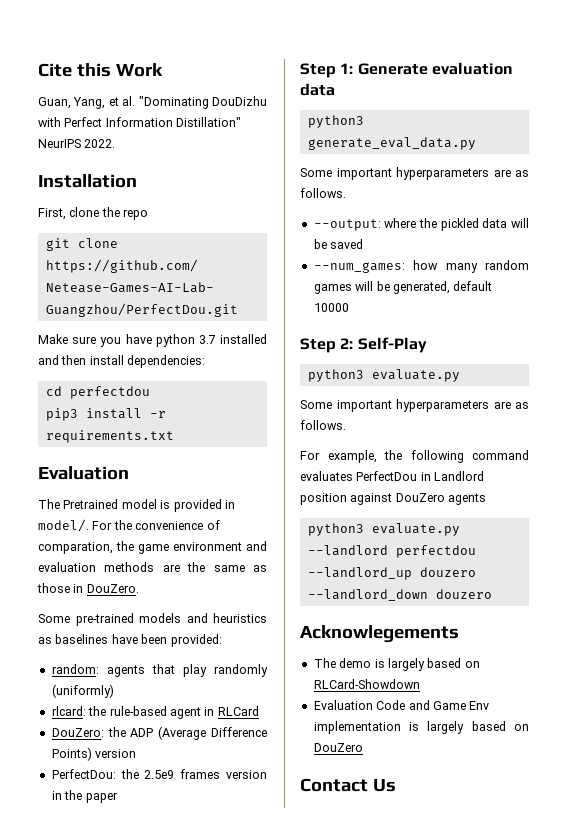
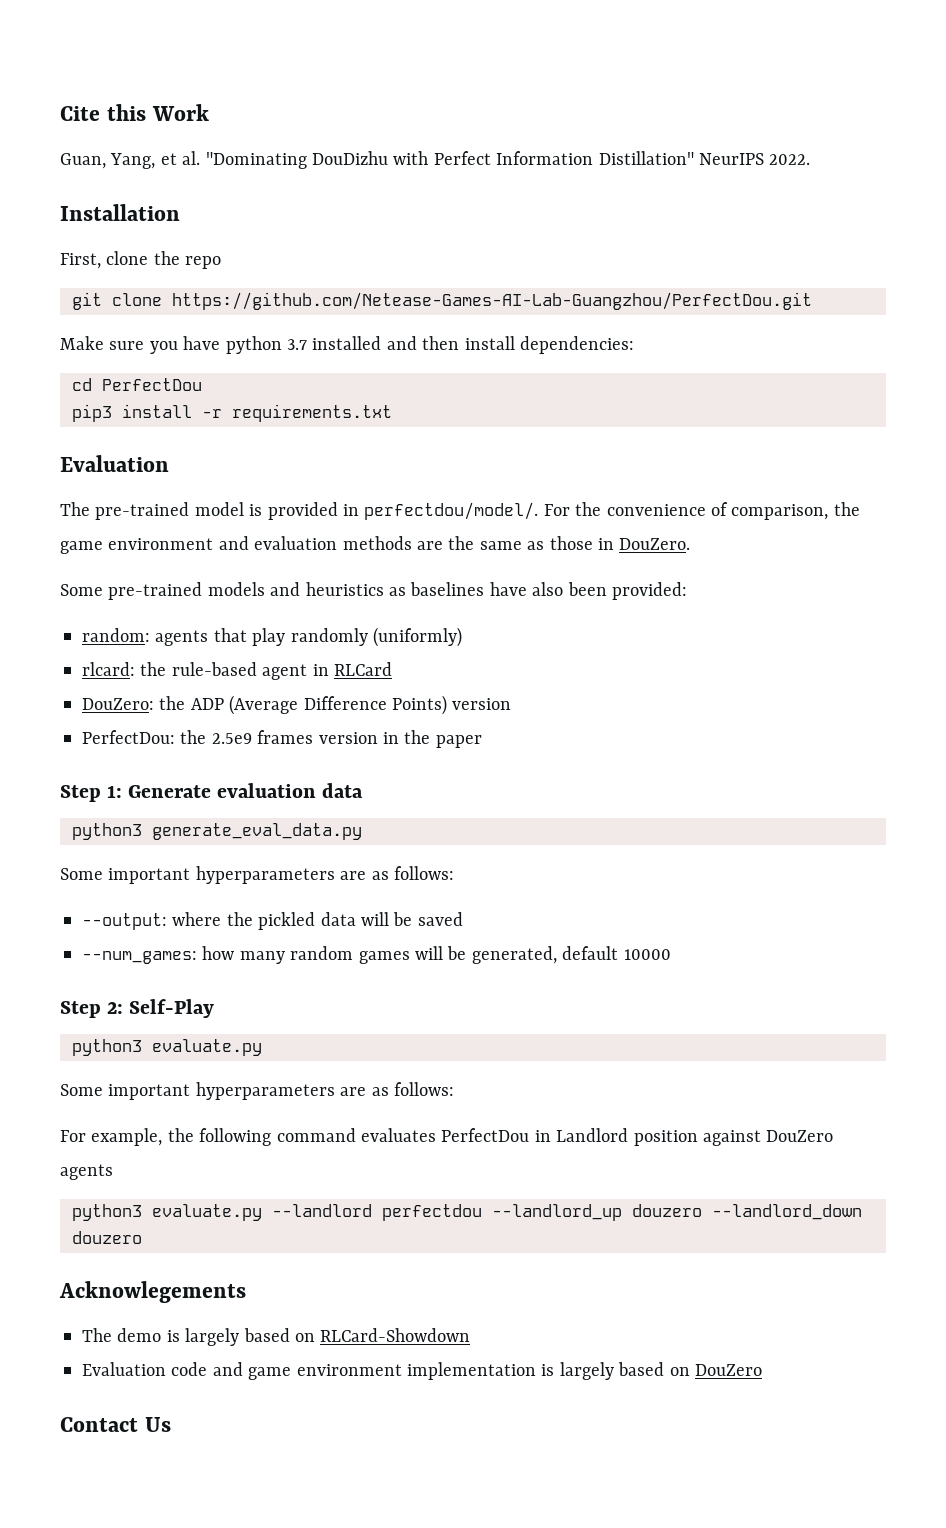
[69,386,150,399] perfectdou -> [102,378,202,391] PerfectDou
[63,499,119,509] Pretrained -> [95,502,190,520] pre-trained
[38,519,89,532] model/. -> [364,502,539,520] perfectdou/model/.
[38,542,113,554] comparation, -> [731,504,829,520] comparison,
(138, 639) none -> [532,582,564,596] also
[300,188,346,198] follows. -> [393,866,454,880] follows:
[300,420,346,430] follows. -> [393,1082,454,1096] follows:
[376,700,490,710] Code and Game Env -> [171,1362,402,1380] code and game environment

